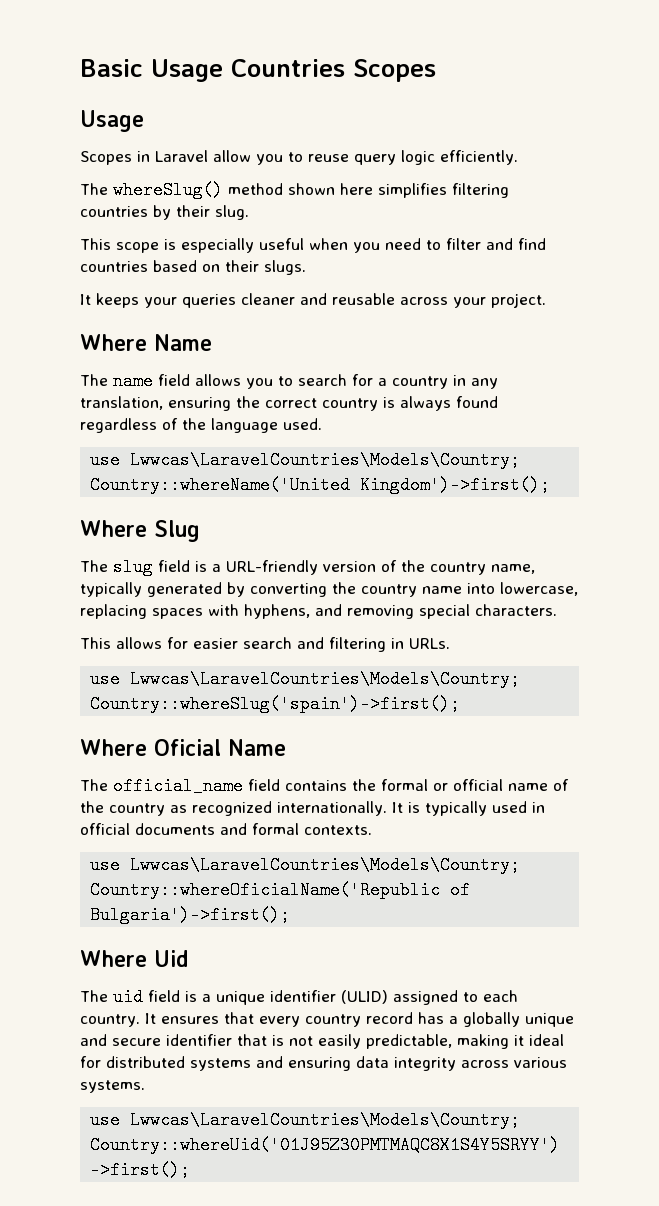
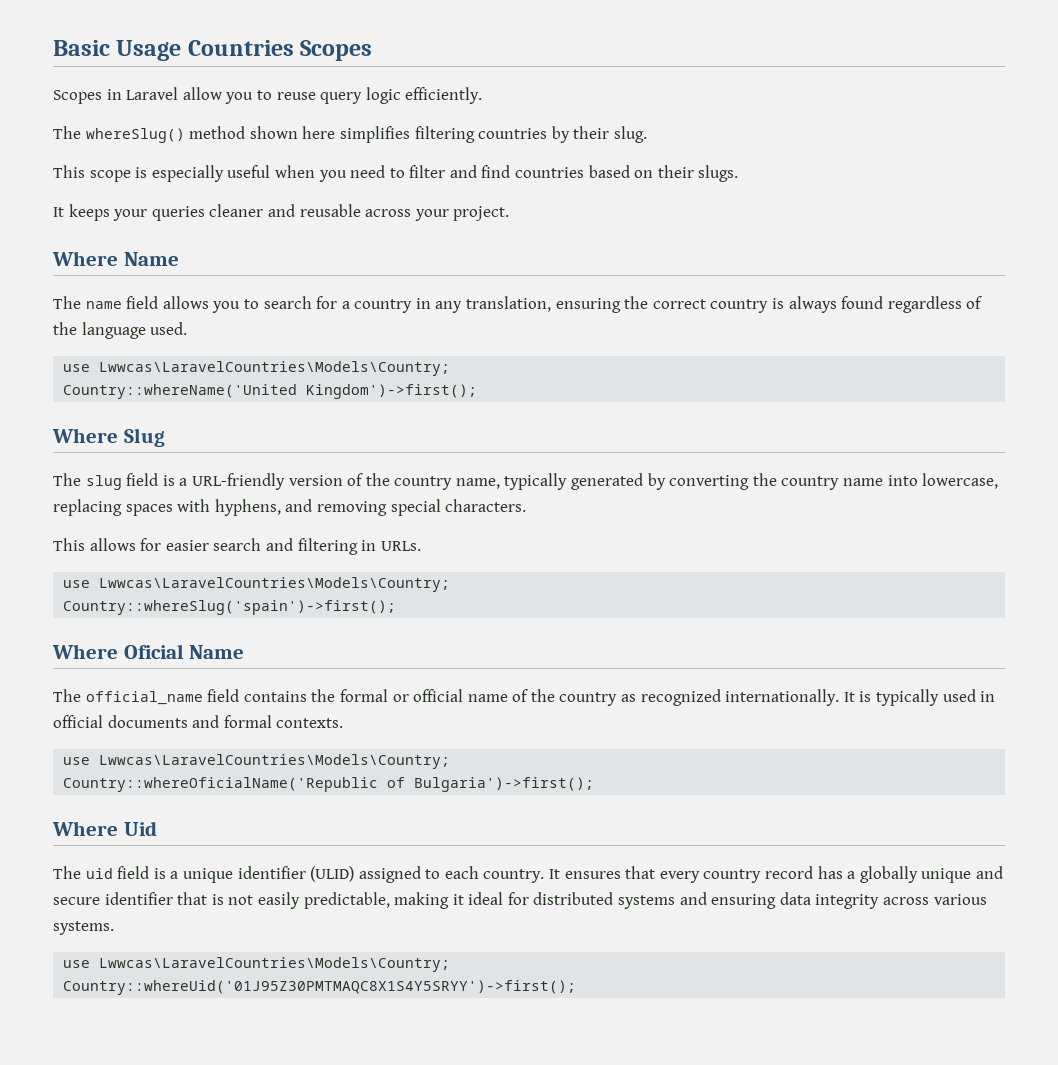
[80,110,144,132] // Usage -> (373, 50) none

